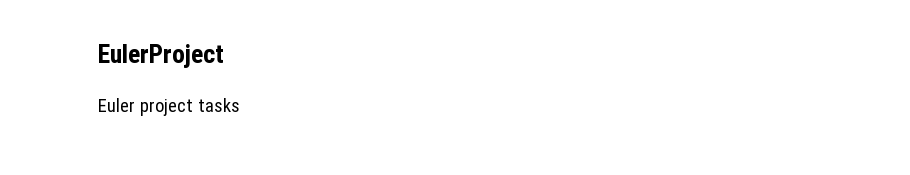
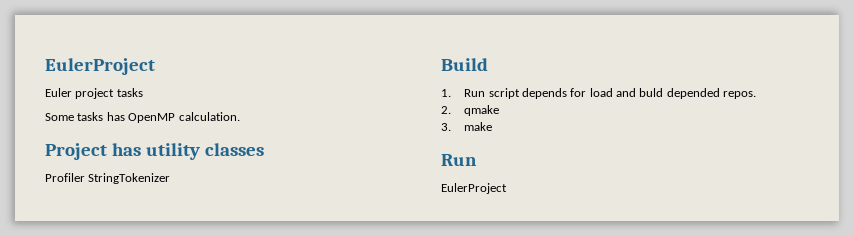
(240, 105) none -> [45,112,240,123] [45,143,264,160] [45,173,171,184] [441,58,488,71] [441,88,757,99] [441,105,500,116] [441,122,493,131] [441,154,477,166] [441,183,507,194] // Some tasks has OpenMP calculation. // Project has utility classes // Profiler StringTokenizer // Build // 1. Run script depends for load and buld depended repos. // 2. qmake // 3. make // Run // EulerProject

